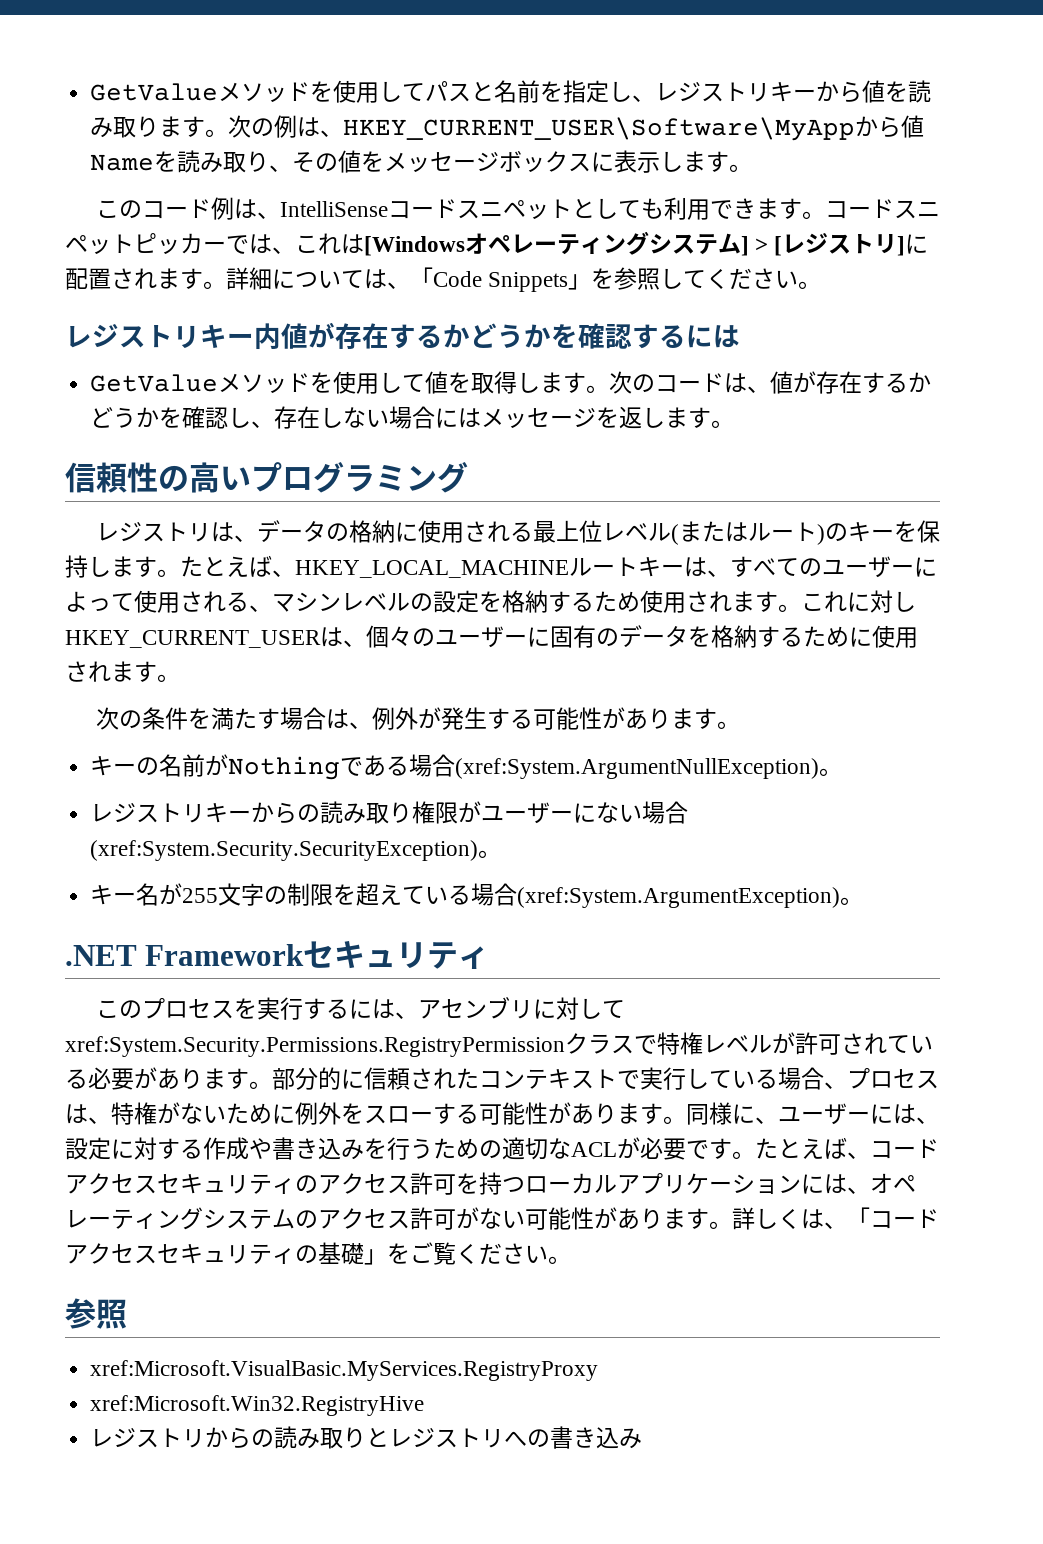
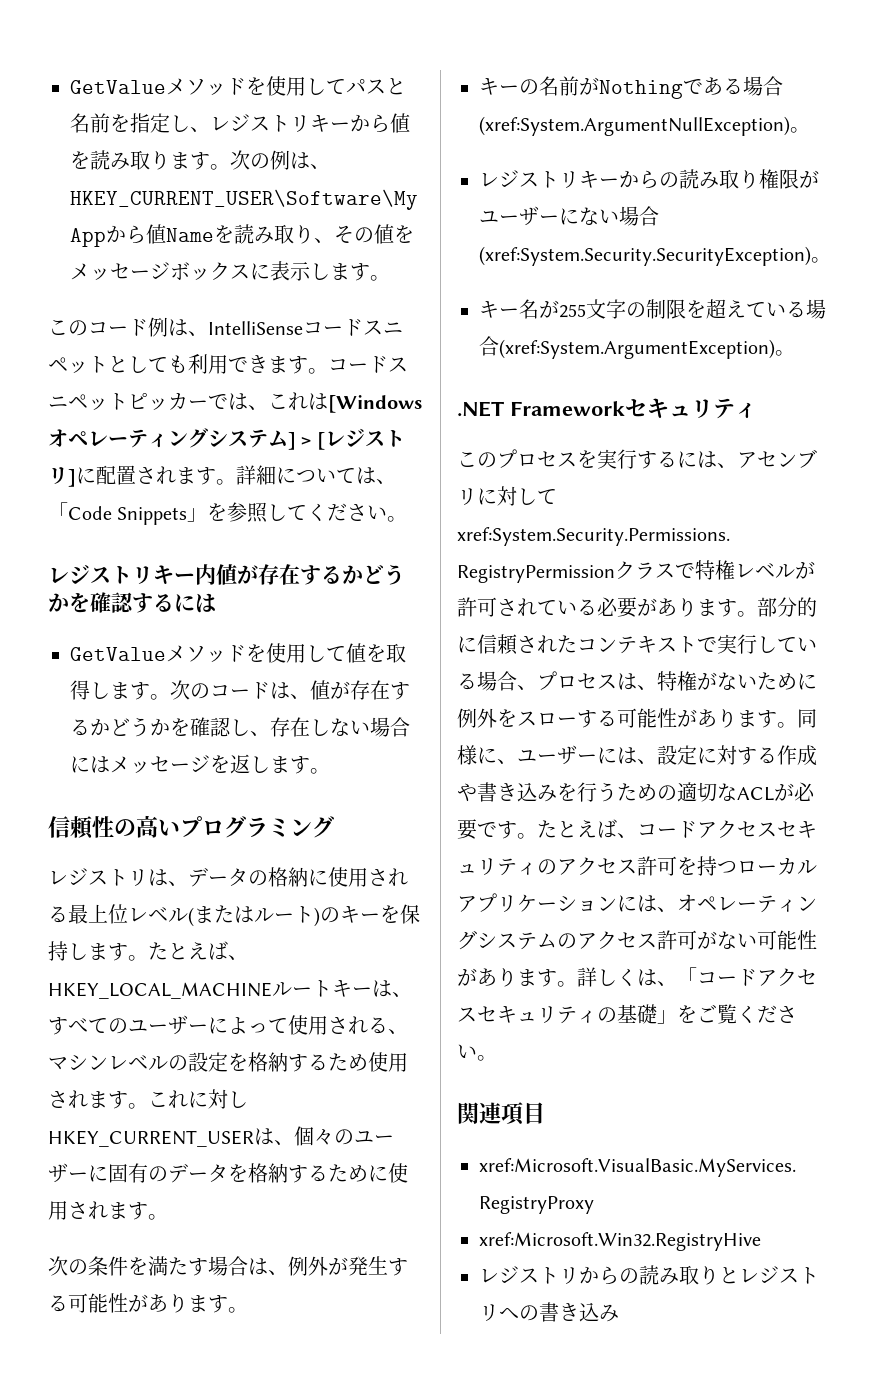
[65,1298,127,1329] 参照 -> [457,1102,545,1125] 関連項目

